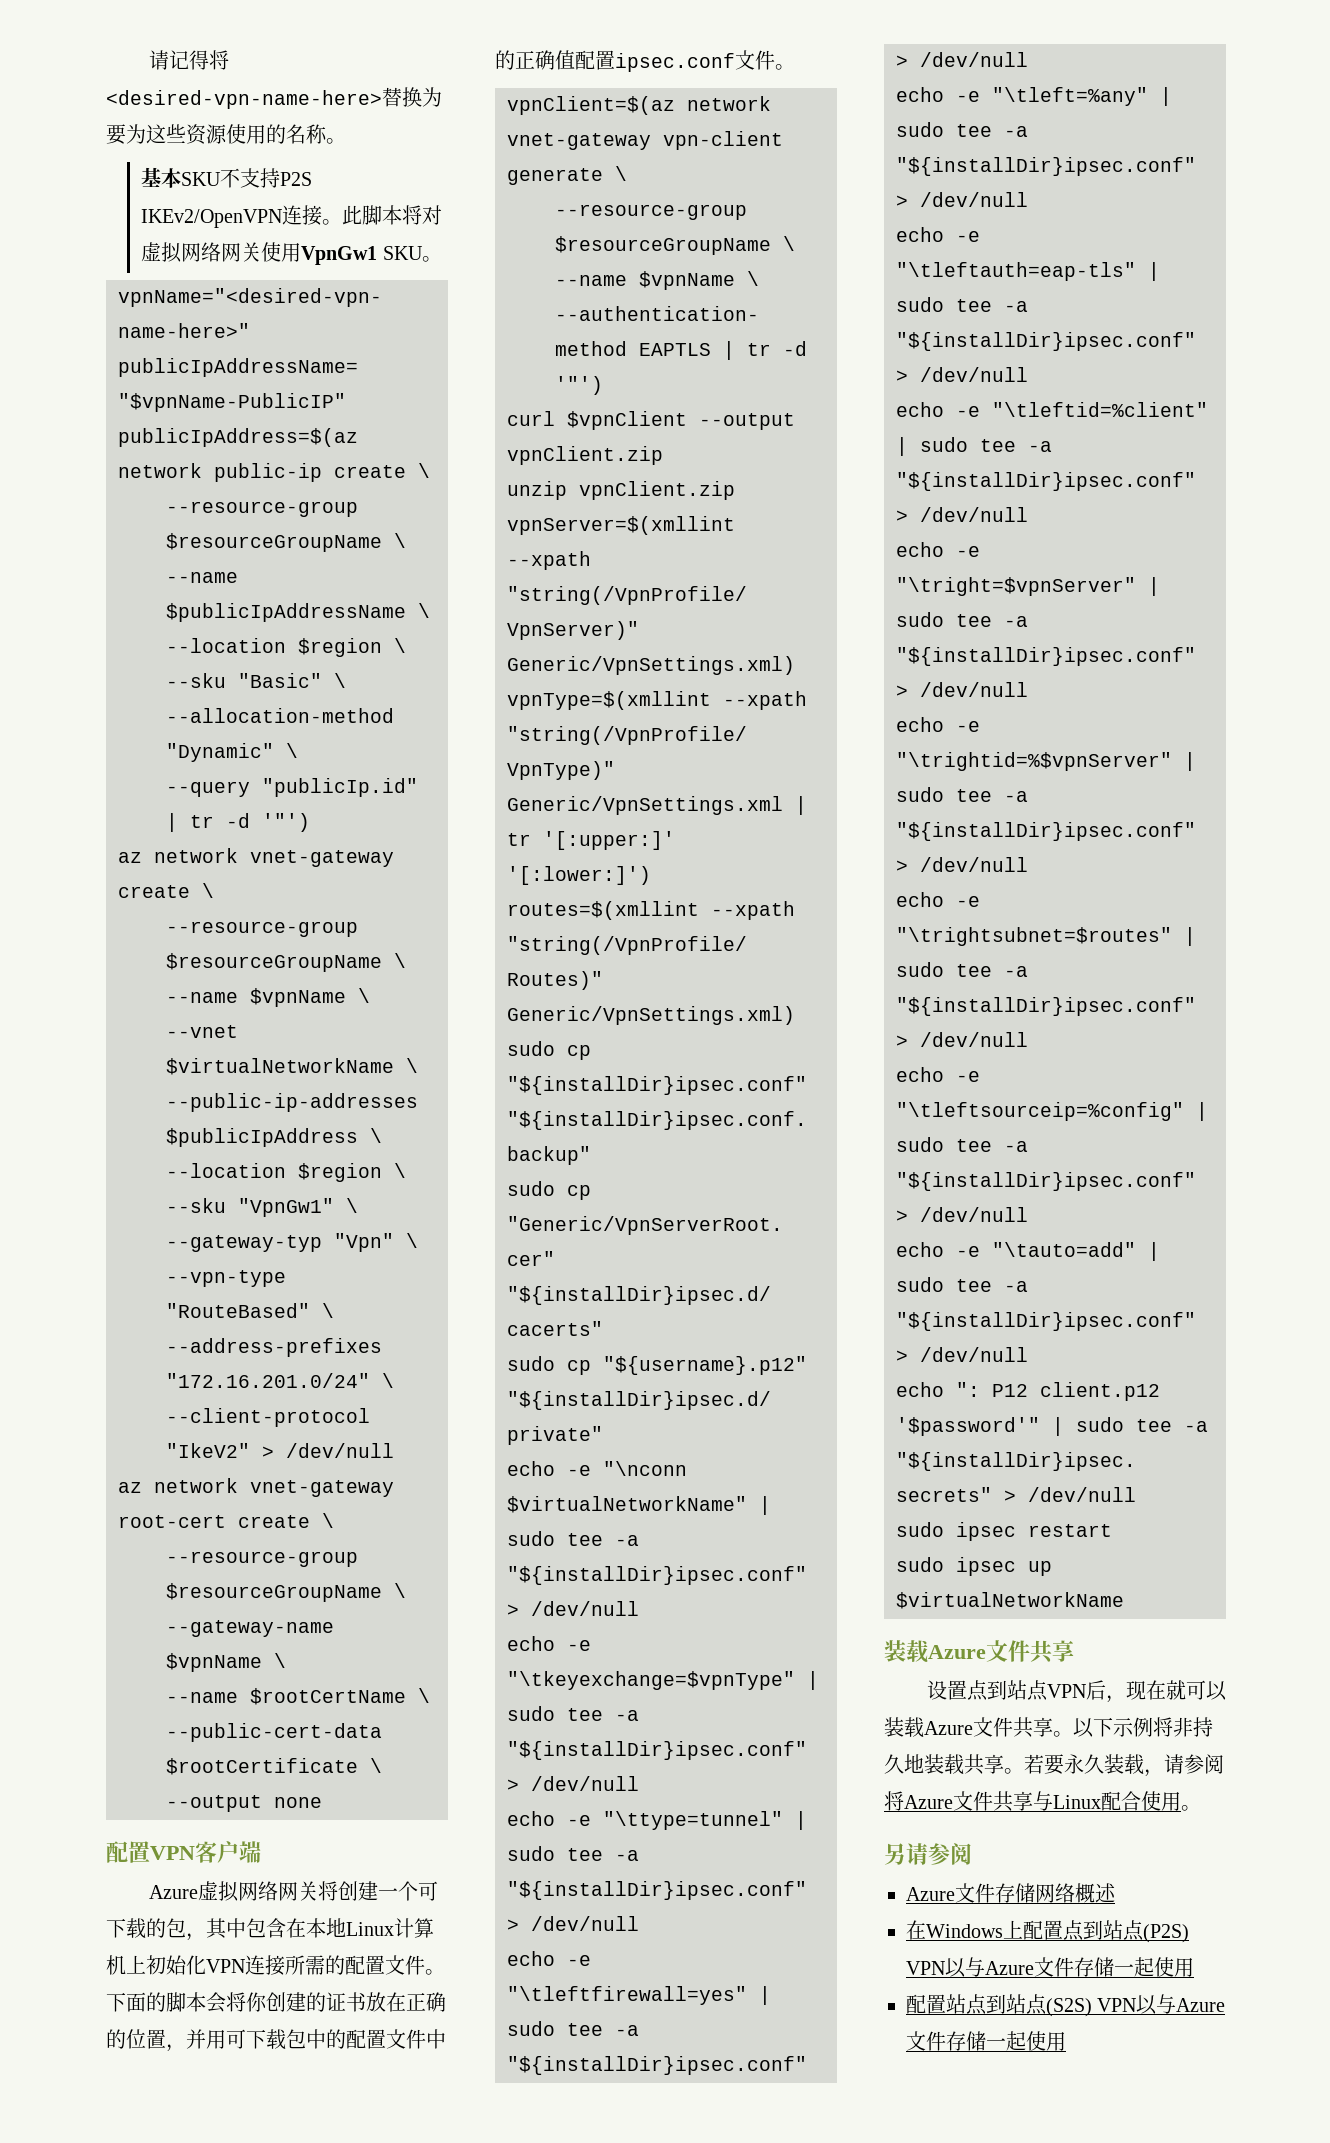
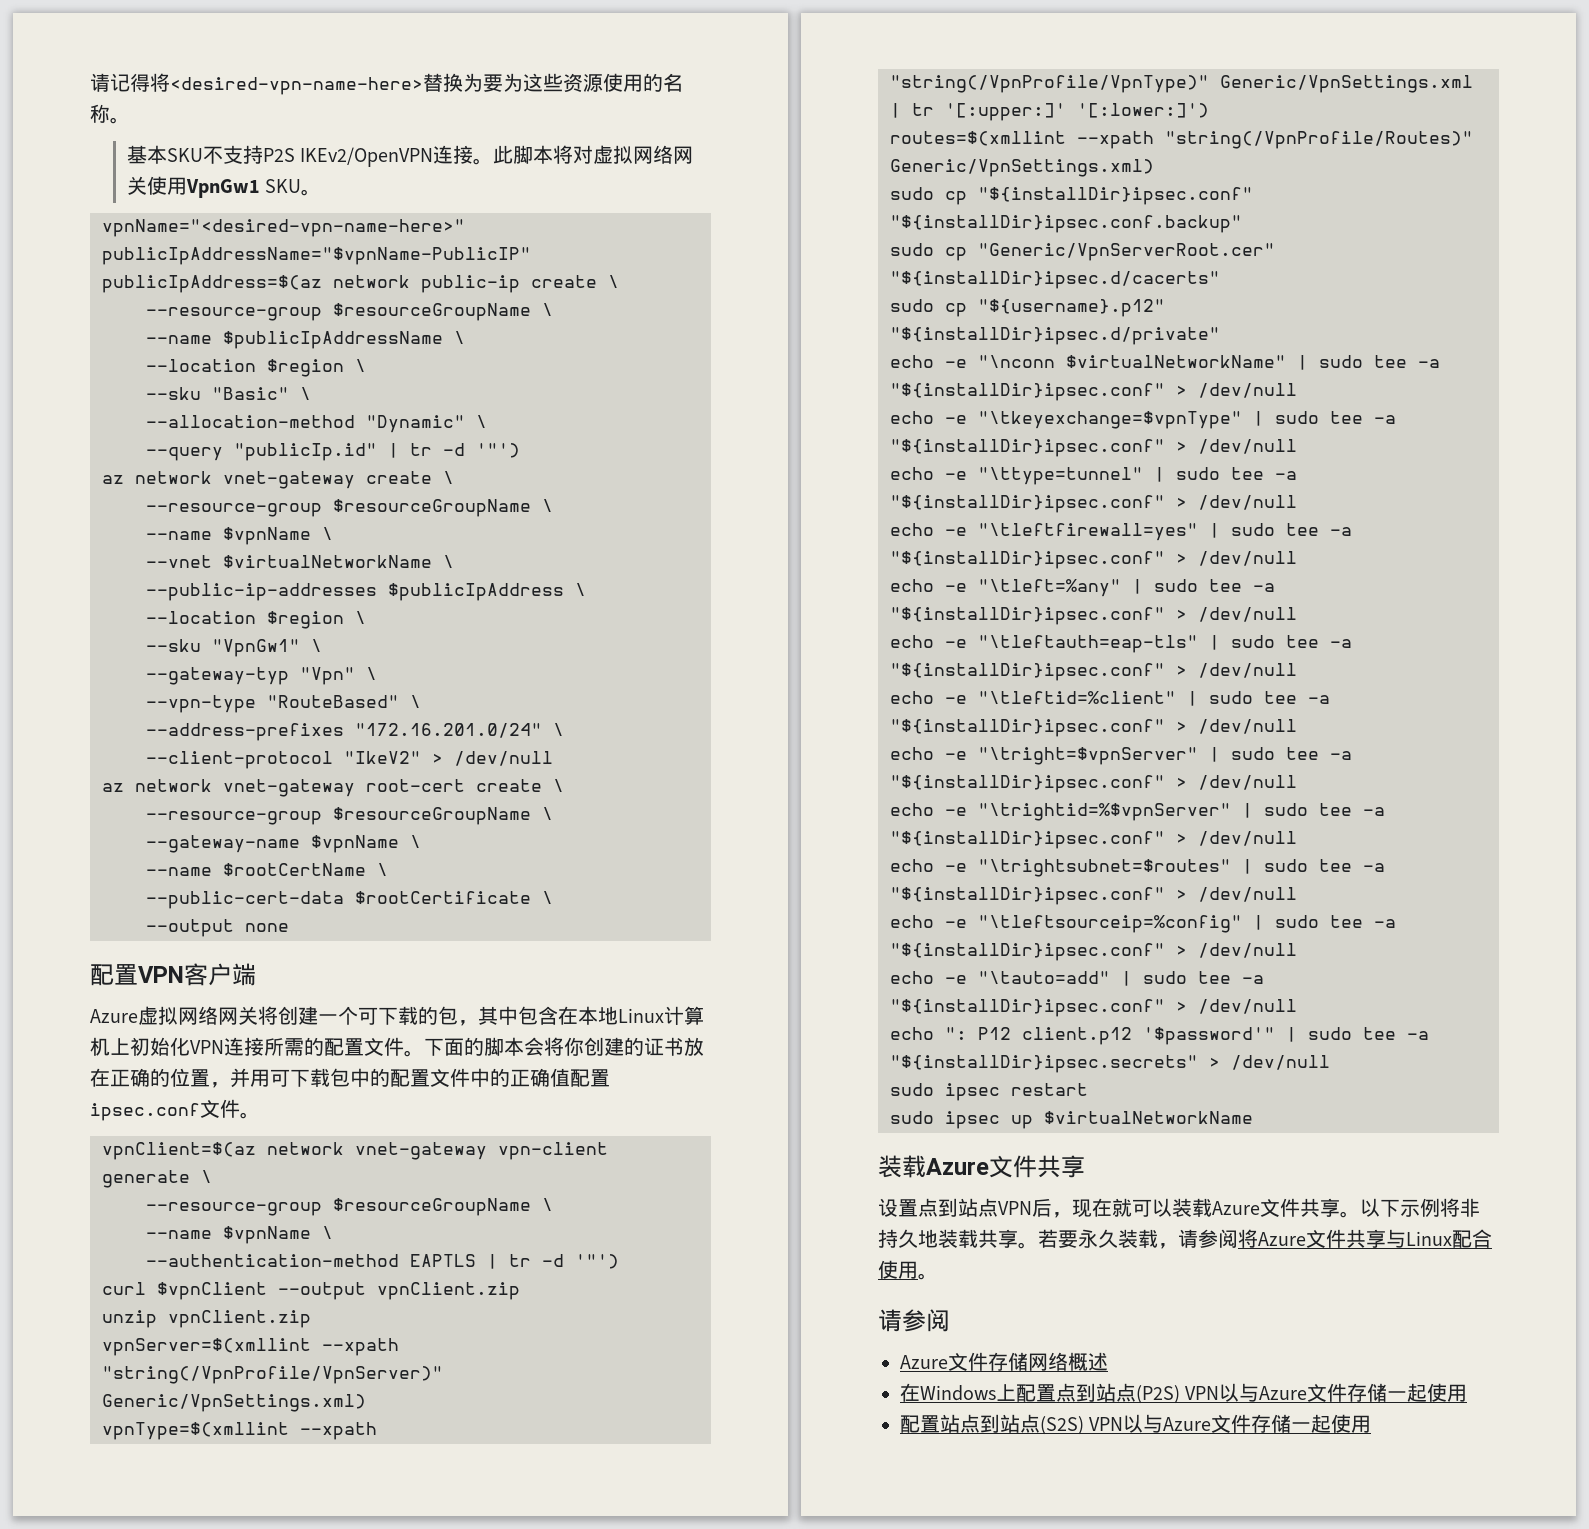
[884,1843,906,1865] 另 -> (938, 1276) none

